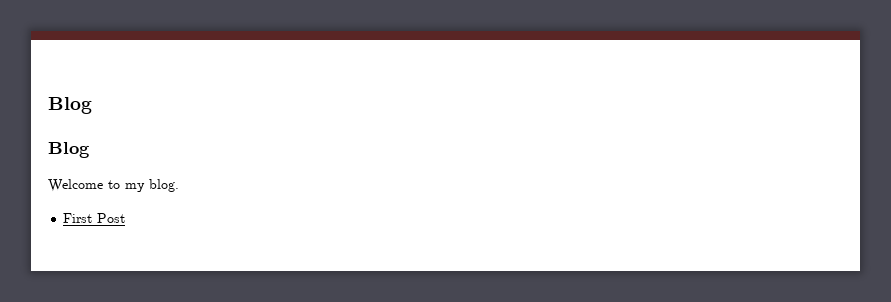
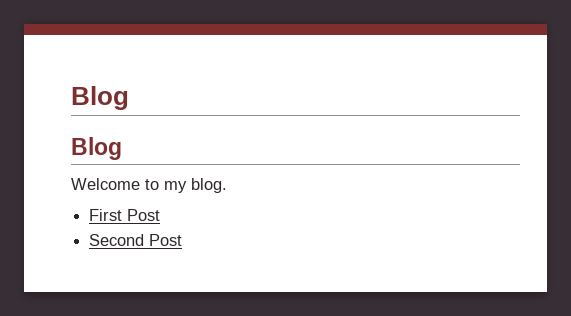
(126, 218) none -> [89,234,183,246] // Second Post

